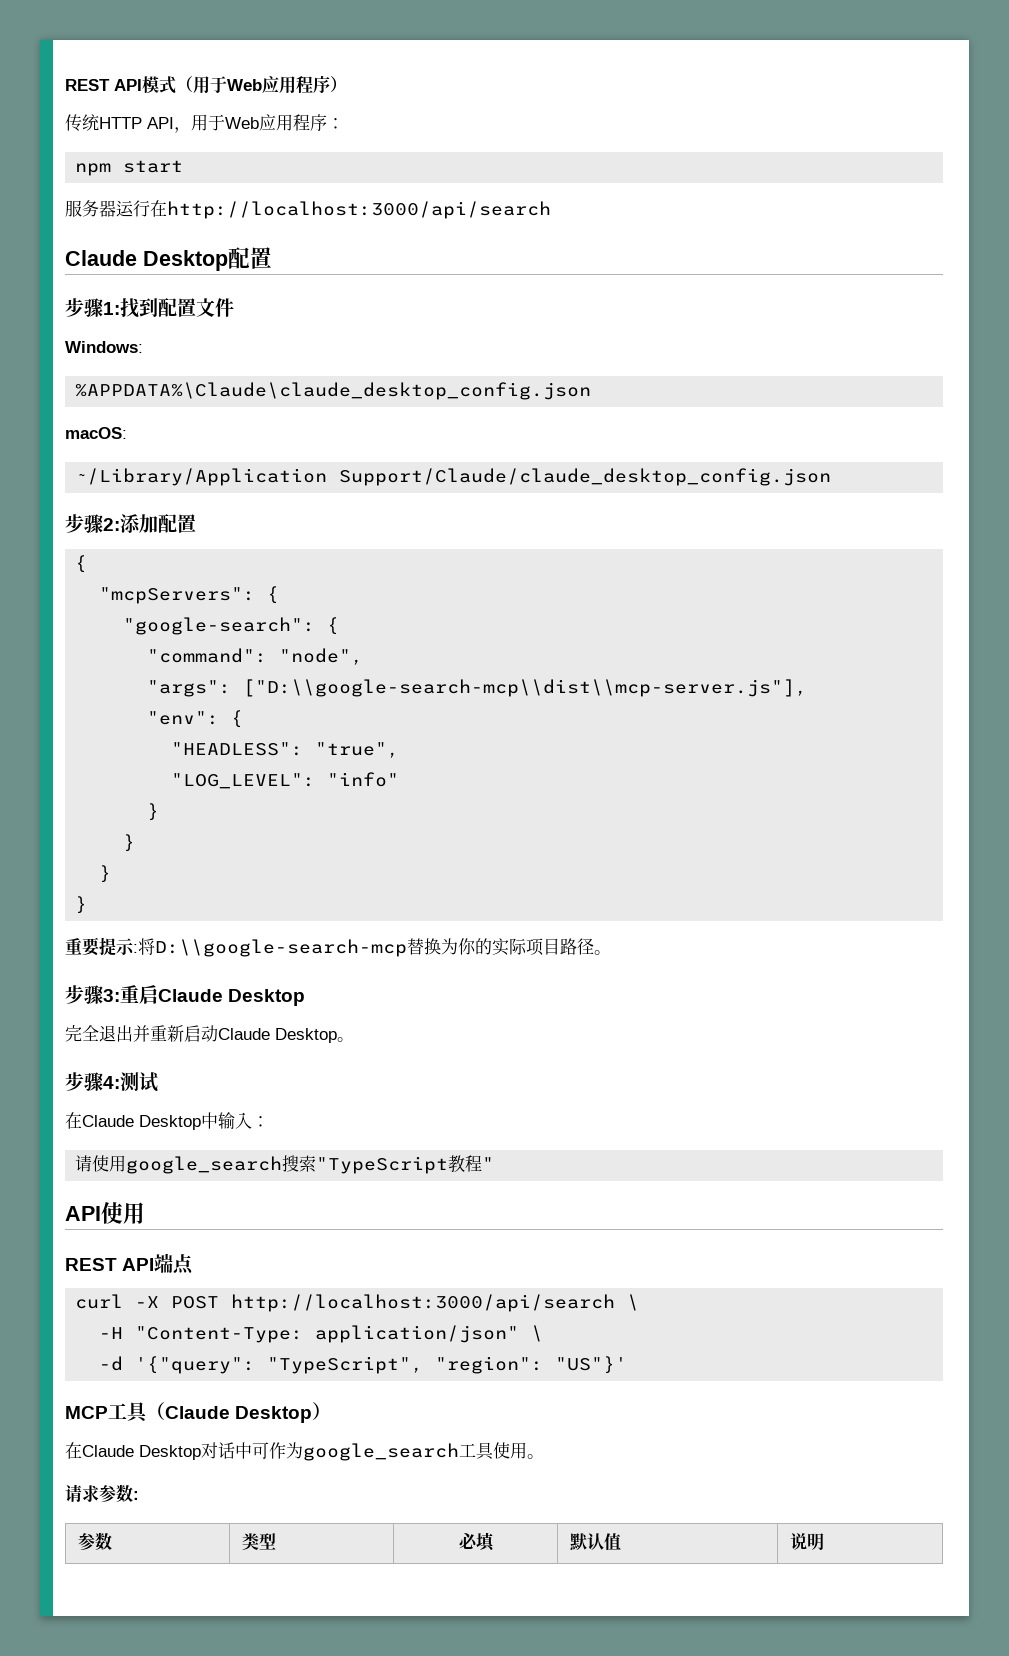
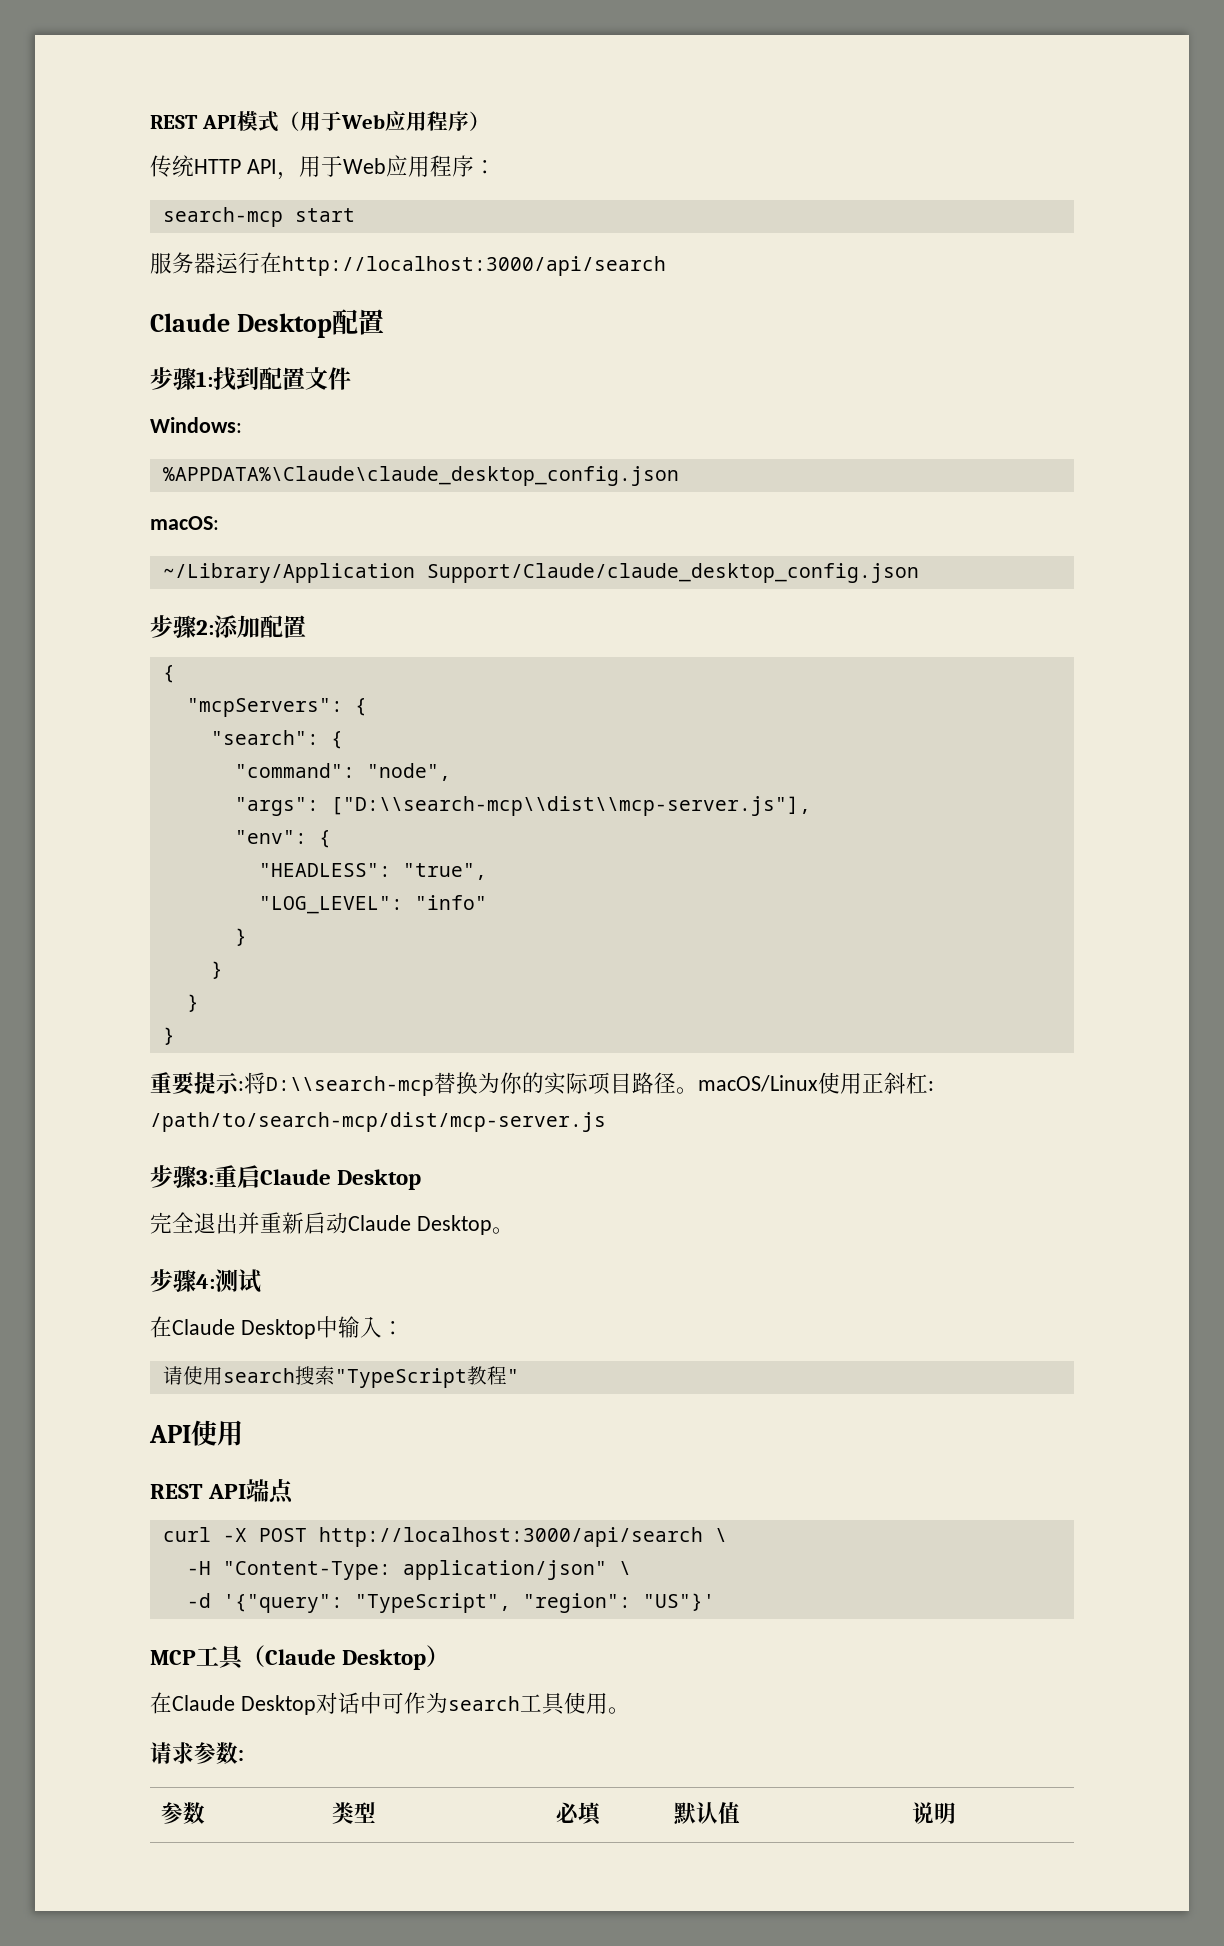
[75,163,112,176] npm -> [162,207,283,227] search-mcp
[123,617,316,635] "google-search": -> [210,730,319,745] "search":
[243,679,808,697] ["D:\\google-search-mcp\\dist\\mcp-server.js"], -> [330,796,811,816] ["D:\\search-mcp\\dist\\mcp-server.js"],
[155,939,407,957] D:\\google-search-mcp -> [266,1076,434,1096] D:\\search-mcp
(611, 952) none -> [698,1072,934,1094] [150,1112,606,1132] macOS/Linux使用正斜杠: /path/to/search-mcp/dist/mcp-server.js
[126,1156,283,1174] google_search -> [222,1368,295,1383] search
[303,1443,459,1461] google_search -> [447,1696,520,1711] search

